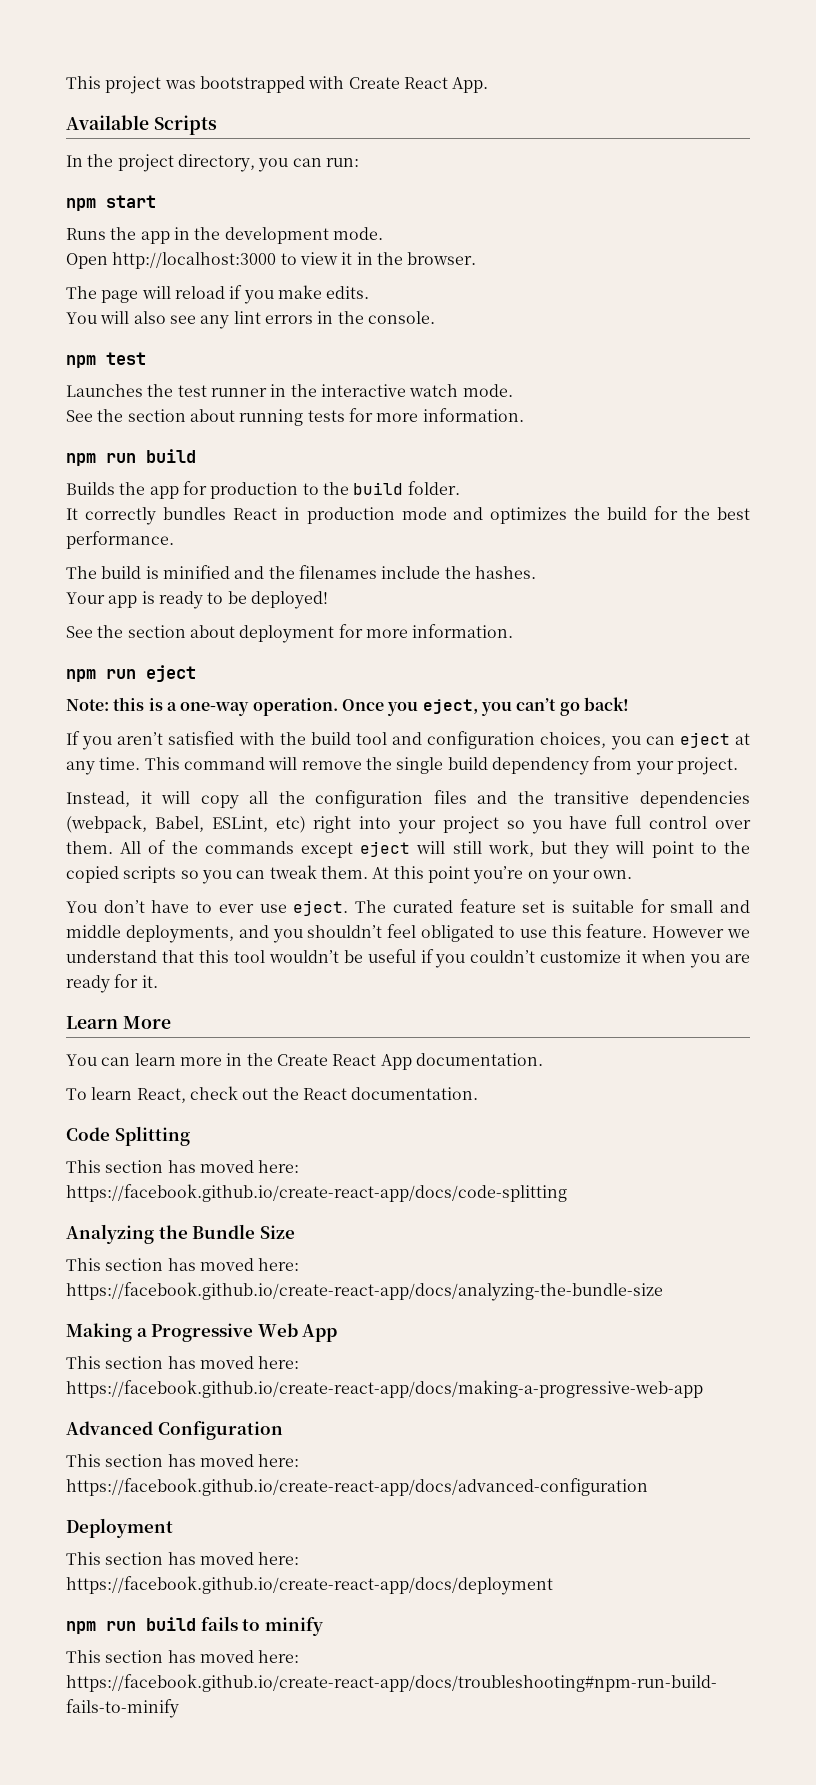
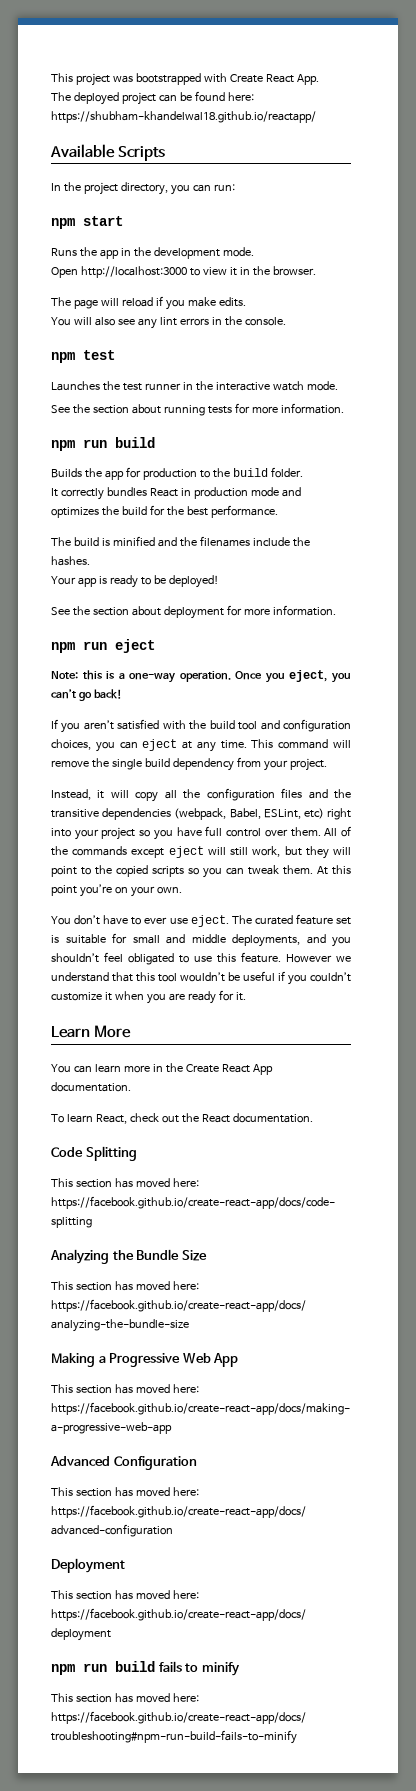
(489, 85) none -> [51,91,254,105] [51,111,316,123] // The deployed project can be found here: https://shubham-khandelwal18.github.io/reactapp/

